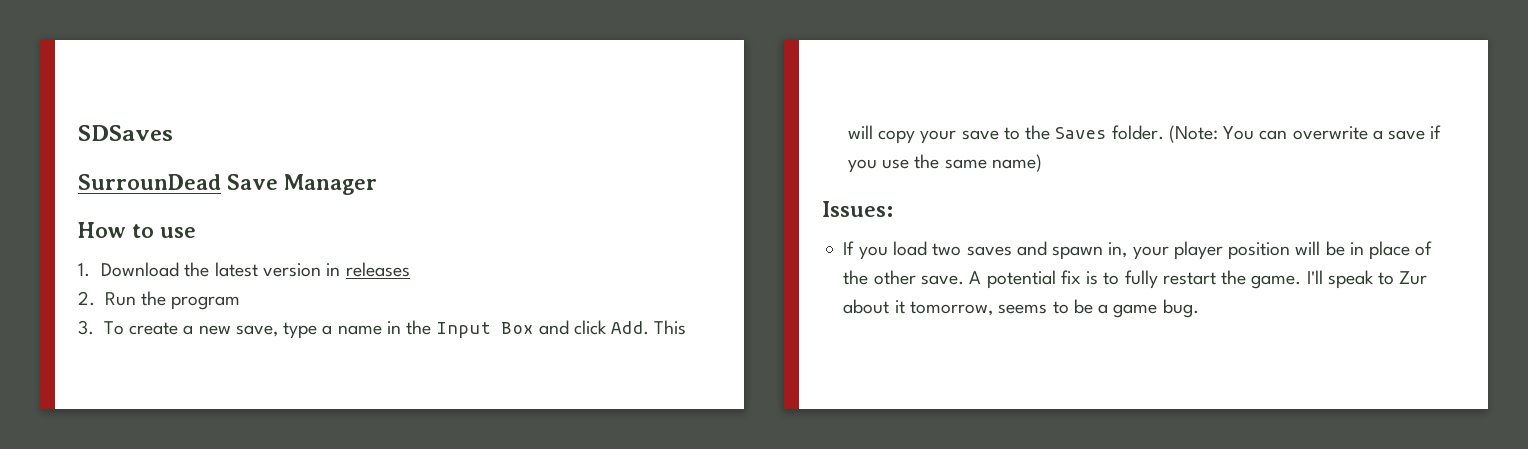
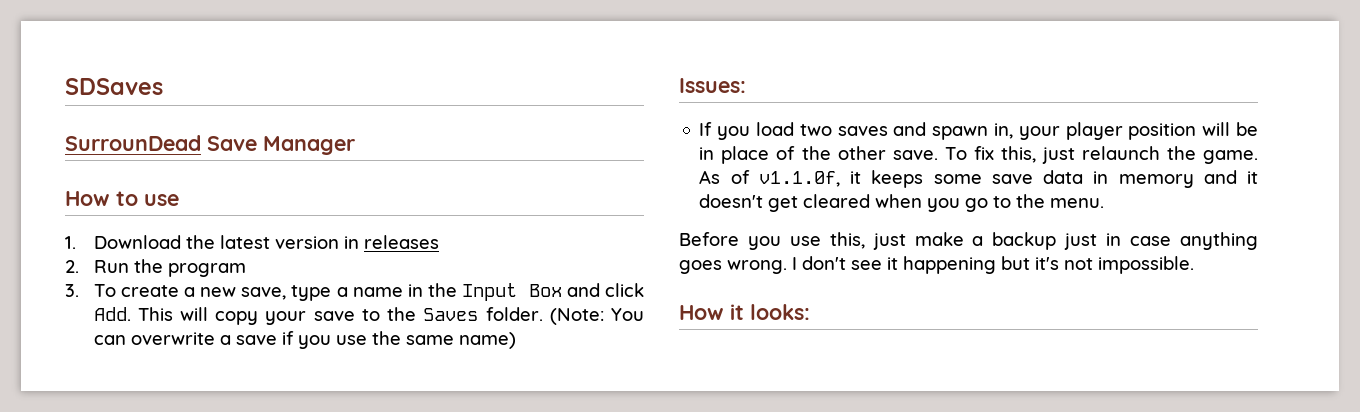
[969,270,1428,289] [843,299,1199,318] A potential fix is to fully restart the game. I'll speak to Zur about it tomorrow, seems to be a game bug. -> [944,146,1258,164] [699,170,1258,188] [699,194,1105,212] [679,232,1258,250] [679,256,1194,274] [679,304,810,320] To fix this, just relaunch the game. As of v1.1.0f, it keeps some save data in memory and it doesn't get cleared when you go to the menu. // Before you use this, just make a backup just in case anything goes wrong. I don't see it happening but it's not impossible. // How it looks:

